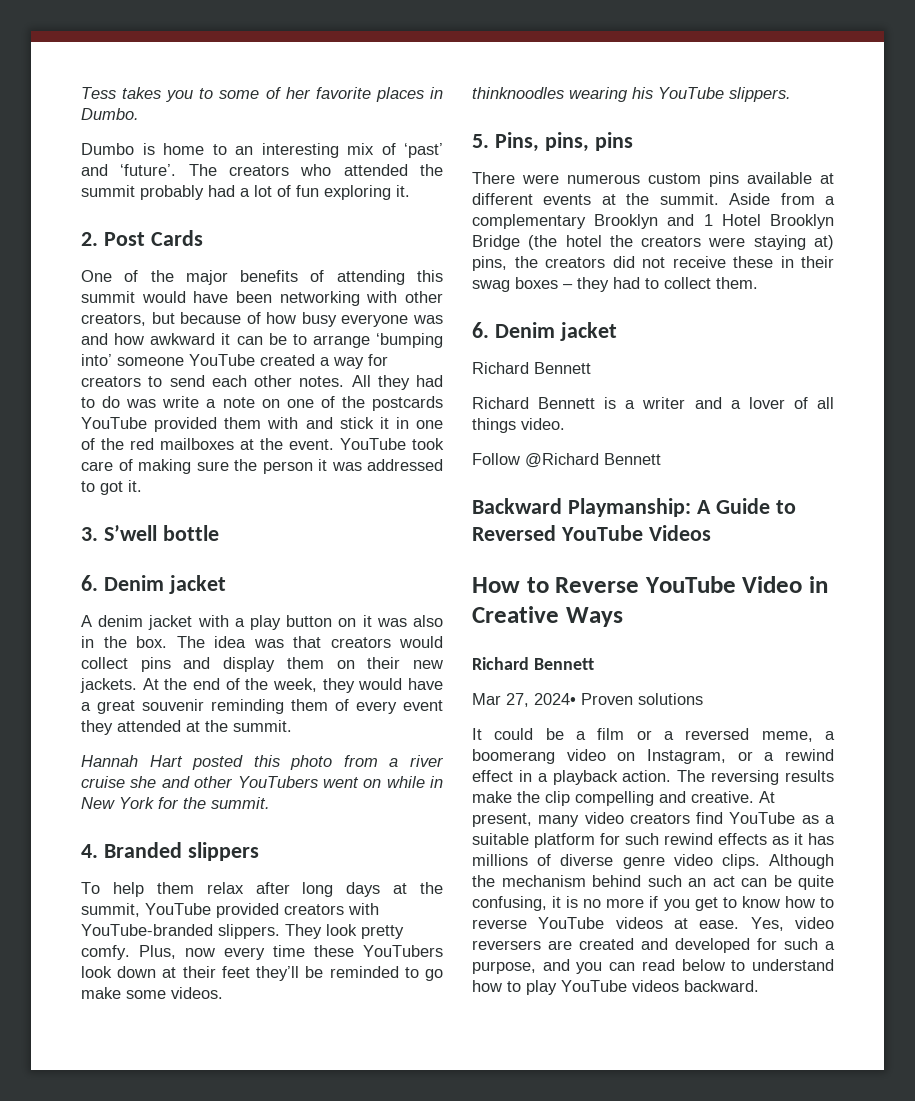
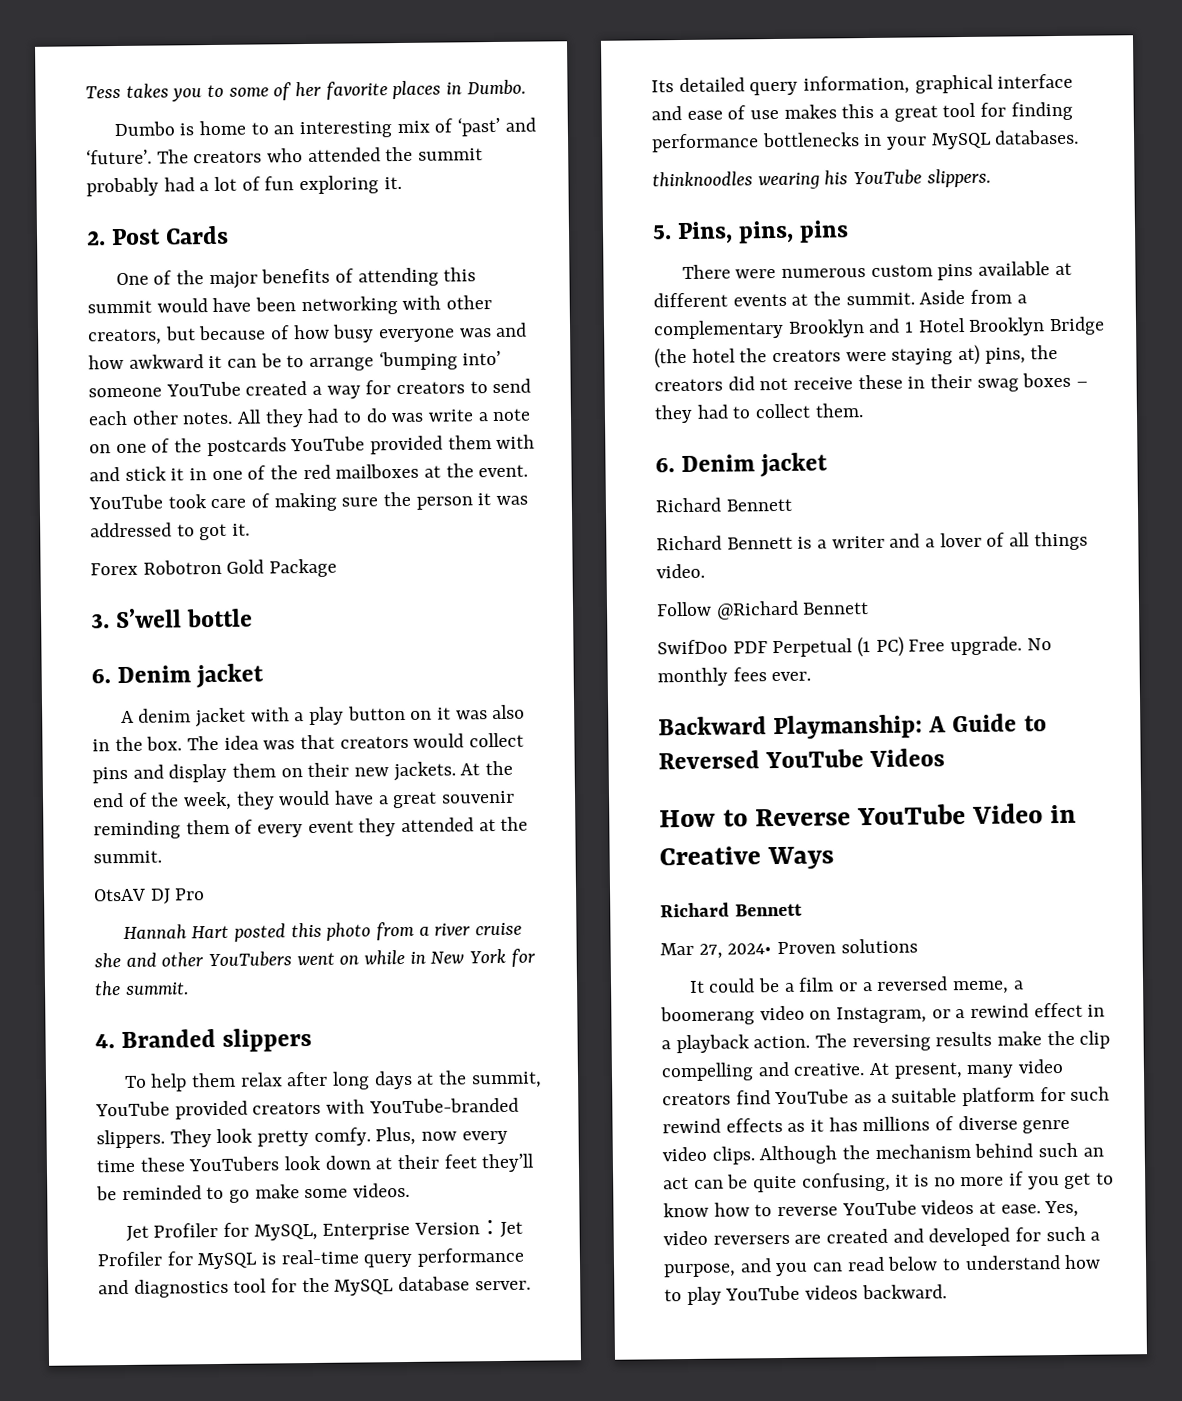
(142, 486) none -> [90,558,338,578] // Forex Robotron Gold Package
(292, 726) none -> [93,888,206,904] // OtsAV DJ Pro
(223, 993) none -> [125,1218,523,1241] [97,1247,526,1270] [98,1276,531,1298] [651,73,1074,96] [651,101,1073,122] [651,129,1080,153] // Jet Profiler for MySQL, Enterprise Version：Jet Profiler for MySQL is real-time query performance and diagnostics tool for the MySQL database server. Its detailed query information, graphical interface and ease of use makes this a great tool for finding performance bottlenecks in your MySQL databases.
(661, 459) none -> [657,636,1052,658] [657,667,812,687] // SwifDoo PDF Perpetual (1 PC) Free upgrade. No monthly fees ever.

